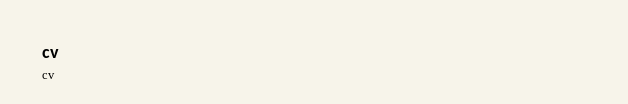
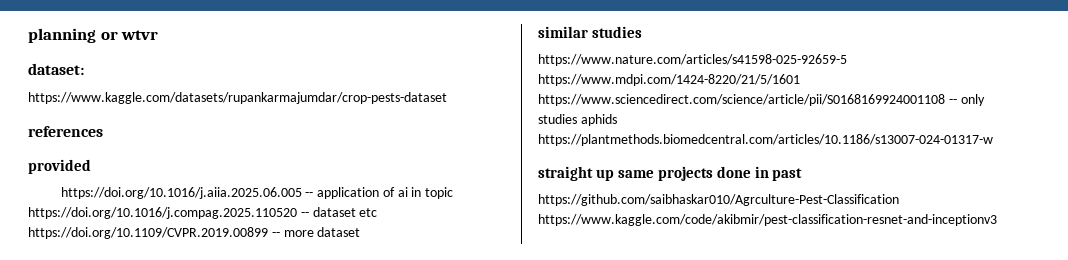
[42,49,59,58] [42,73,55,79] cv // cv -> [28,28,159,43] [28,63,84,75] [28,92,447,104] [28,126,103,137] [28,159,91,174] [60,187,454,199] [28,207,378,219] [28,227,361,239] [538,26,642,38] [538,54,847,66] [538,74,800,86] [538,94,985,106] [538,114,617,126] [538,134,993,146] [538,166,803,181] [538,194,899,206] [538,214,997,226] planning or wtvr // dataset: // https://www.kaggle.com/datasets/rupankarmajumdar/crop-pests-dataset // references // provided // https://doi.org/10.1016/j.aiia.2025.06.005 -- application of ai in topic https://doi.org/10.1016/j.compag.2025.110520 -- dataset etc https://doi.org/10.1109/CVPR.2019.00899 -- more dataset // similar studies // https://www.nature.com/articles/s41598-025-92659-5 https://www.mdpi.com/1424-8220/21/5/1601 https://www.sciencedirect.com/science/article/pii/S0168169924001108 -- only studies aphids https://plantmethods.biomedcentral.com/articles/10.1186/s13007-024-01317-w // straight up same projects done in past // https://github.com/saibhaskar010/Agrculture-Pest-Classification https://www.kaggle.com/code/akibmir/pest-classification-resnet-and-inceptionv3

